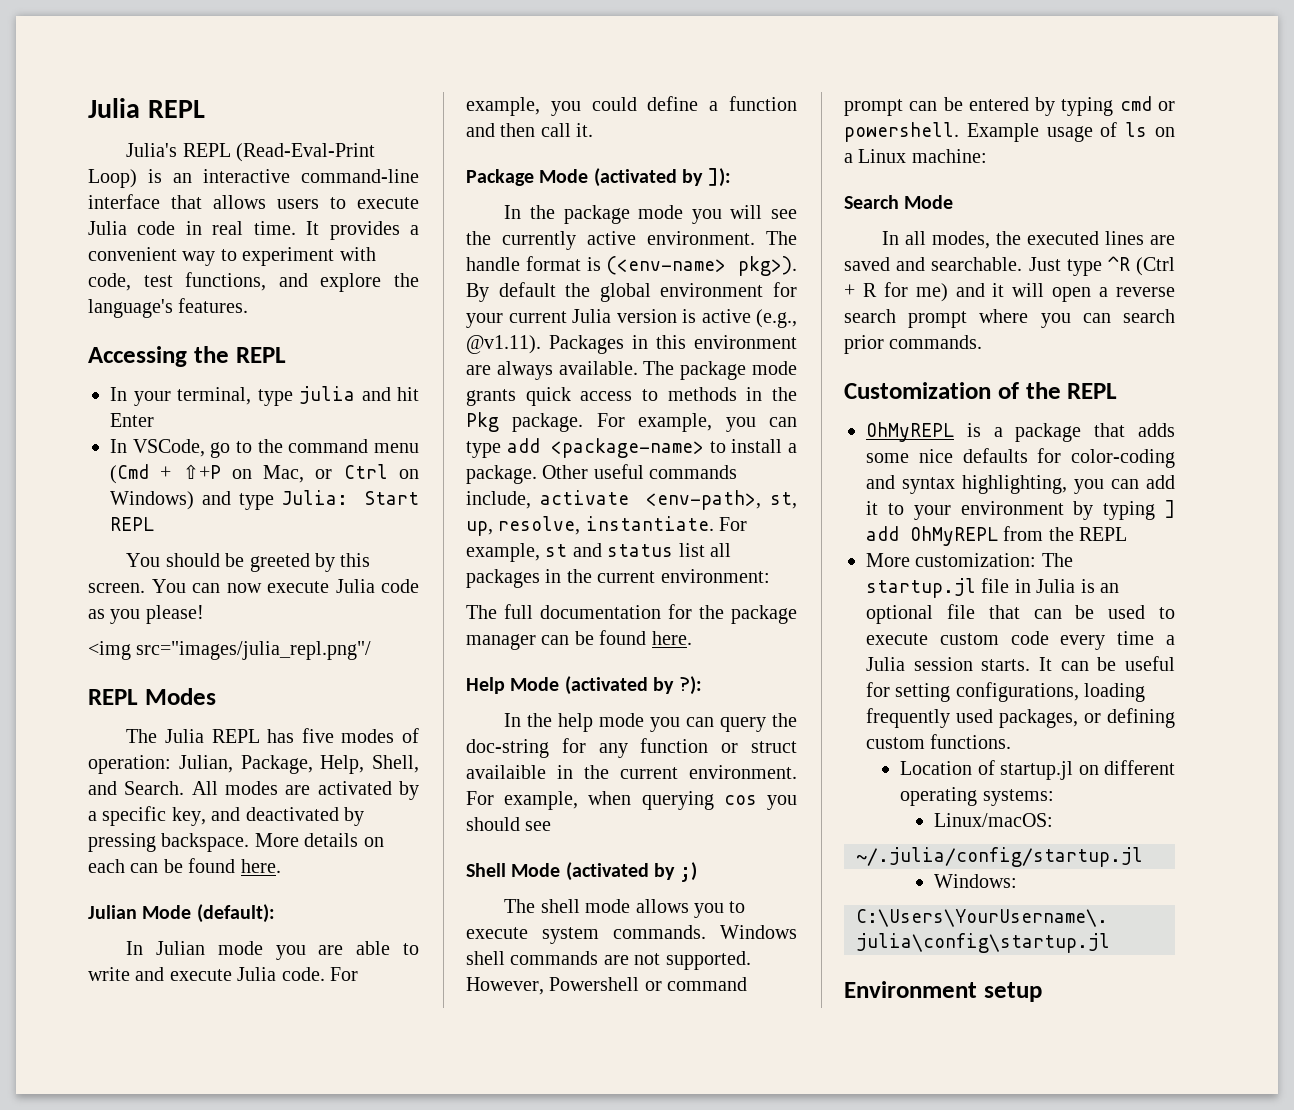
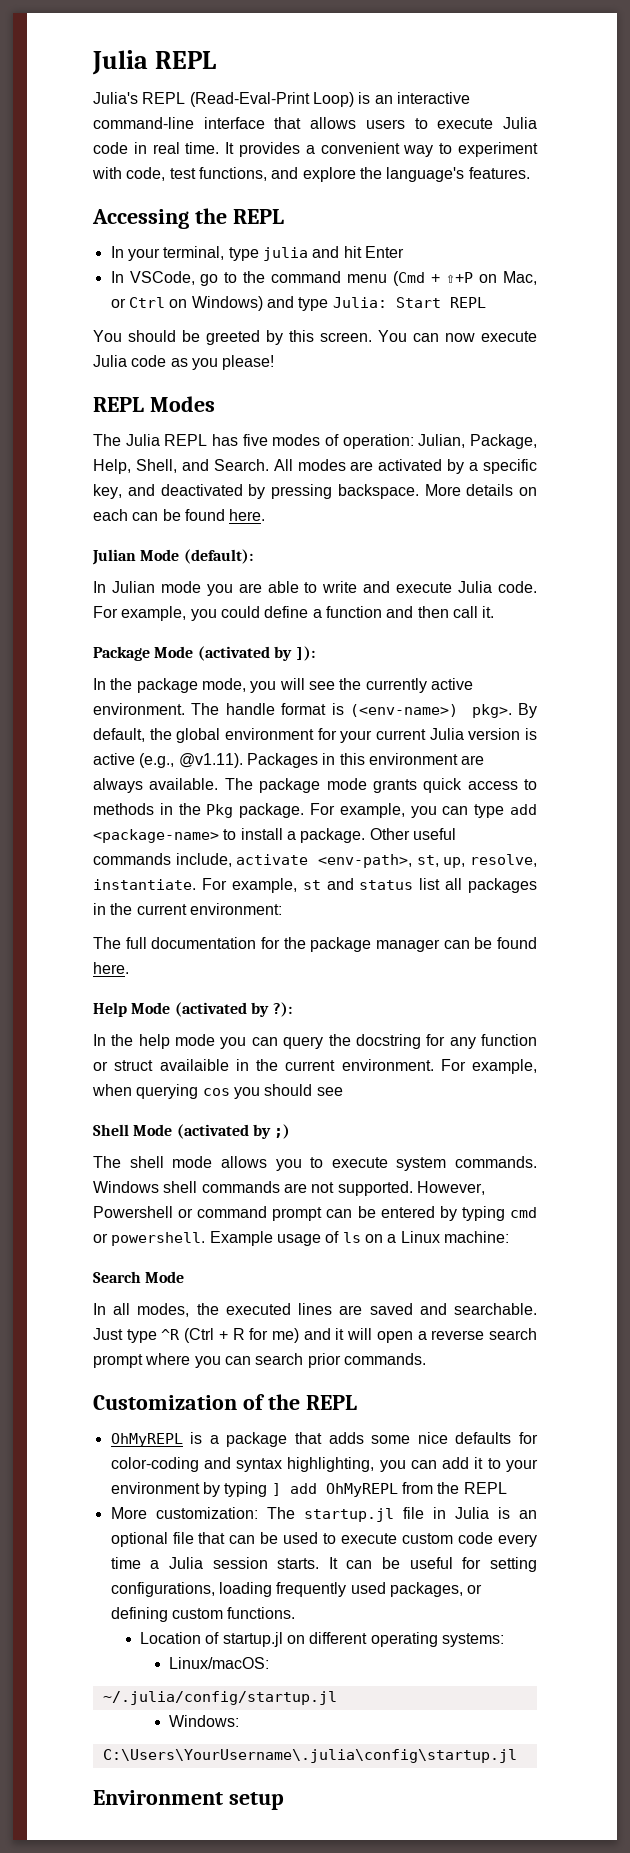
[88,641,372,660] // <img src="images/julia_repl.png"/ -> (275, 362) none
[638,205,684,219] mode -> [201,678,246,692] mode,
[606,256,797,276] [466,282,556,302] (<env-name> pkg>). By default -> [350,703,537,718] [93,728,145,742] (<env-name>) pkg>. By default,
[466,739,549,758] doc-string -> [355,1034,421,1049] docstring

